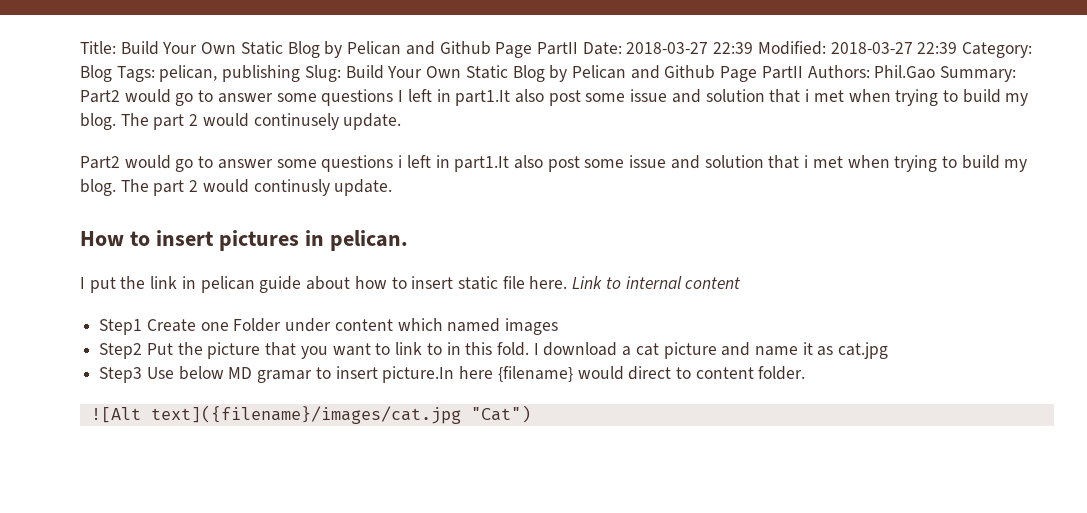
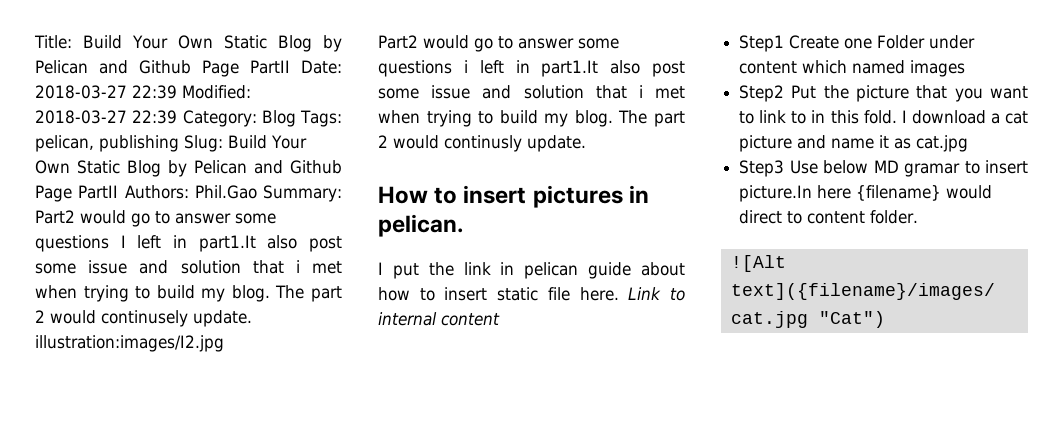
(402, 121) none -> [35,335,224,352] illustration:images/I2.jpg

